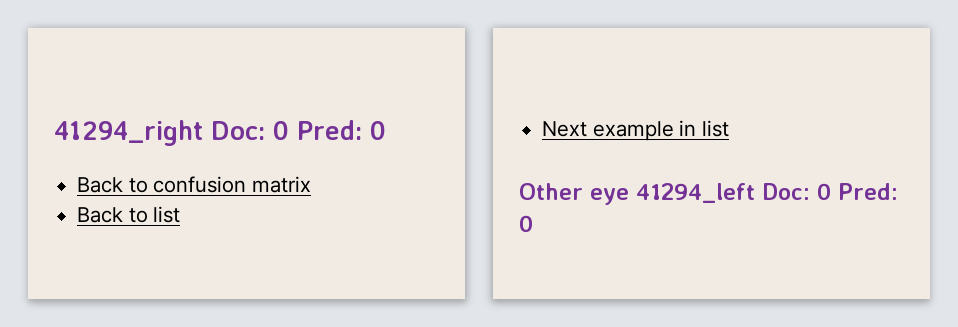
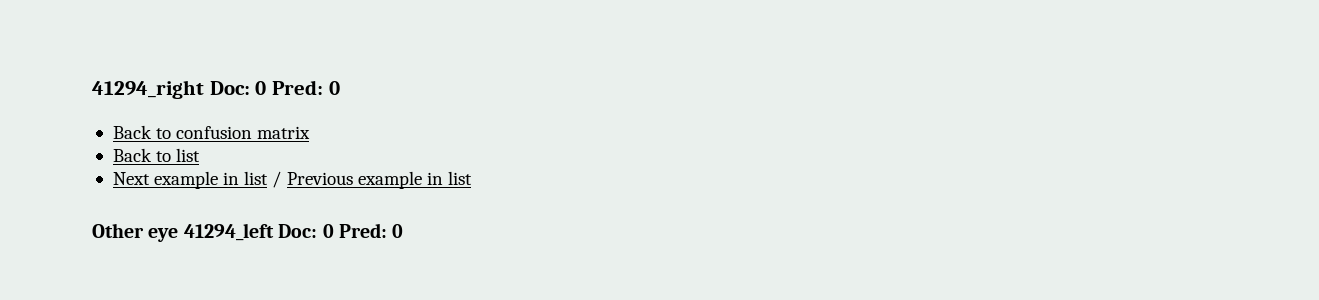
(730, 128) none -> [272,171,472,189] / Previous example in list

